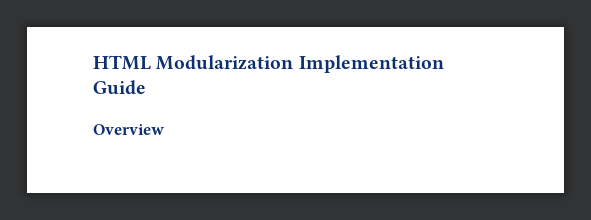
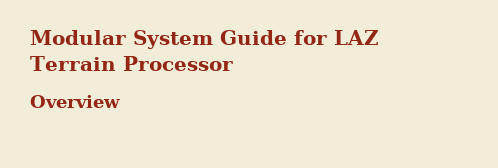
[93,55,444,73] [93,80,146,95] HTML Modularization Implementation Guide -> [30,30,379,49] [30,56,233,71] Modular System Guide for LAZ Terrain Processor

